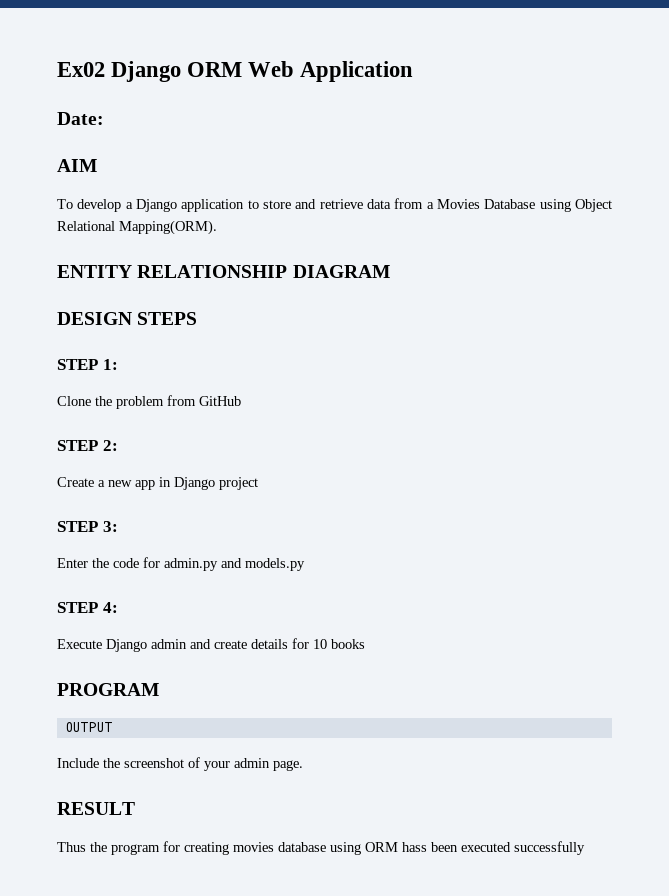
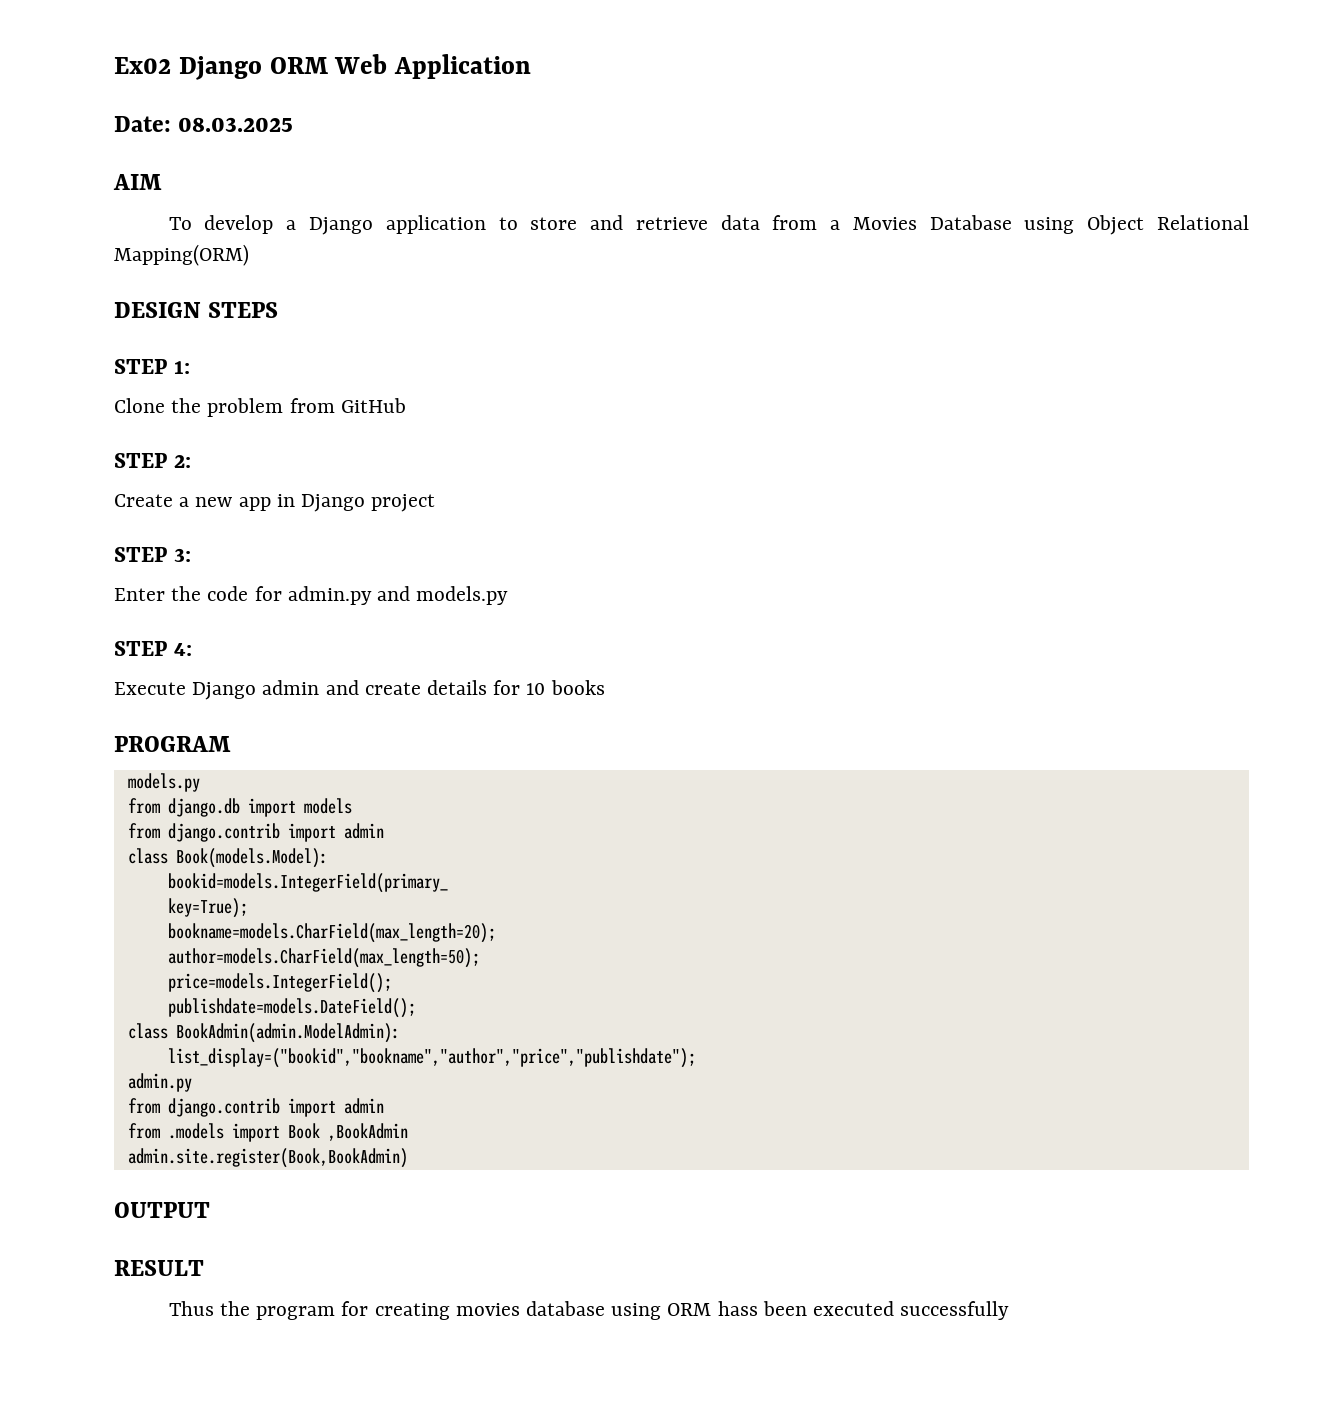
(104, 118) none -> [178,117,294,132] 08.03.2025
[119,220,217,235] [57,265,390,278] Mapping(ORM). // ENTITY RELATIONSHIP DIAGRAM -> [114,244,249,266] Mapping(ORM)
[65,722,113,732] [57,757,303,771] OUTPUT // Include the screenshot of your admin page. -> [127,773,200,792] [127,798,352,817] [127,823,384,842] [127,848,328,868] [167,873,448,893] [167,898,248,918] [167,923,496,943] [167,948,480,968] [167,973,392,993] [167,998,416,1018] [127,1023,400,1043] [167,1048,696,1068] [127,1073,192,1092] [127,1098,384,1117] [127,1123,408,1142] [127,1148,408,1168] [114,1202,210,1218] models.py // from django.db import models // from django.contrib import admin // class Book(models.Model): // bookid=models.IntegerField(primary_ // key=True); // bookname=models.CharField(max_length=20); // author=models.CharField(max_length=50); // price=models.IntegerField(); // publishdate=models.DateField(); // class BookAdmin(admin.ModelAdmin): // list_display=("bookid","bookname","author","price","publishdate"); // admin.py // from django.contrib import admin // from .models import Book ,BookAdmin // admin.site.register(Book,BookAdmin) // OUTPUT

